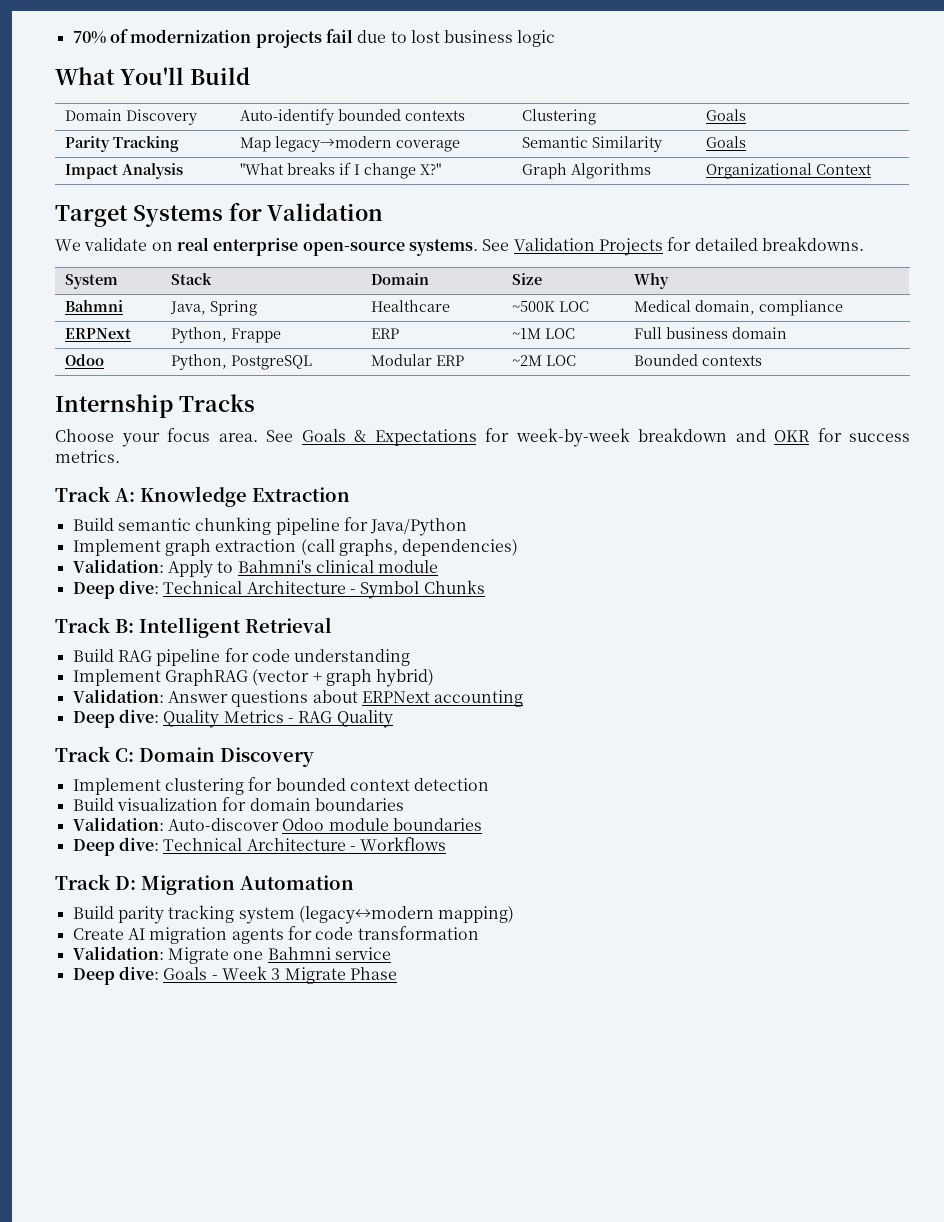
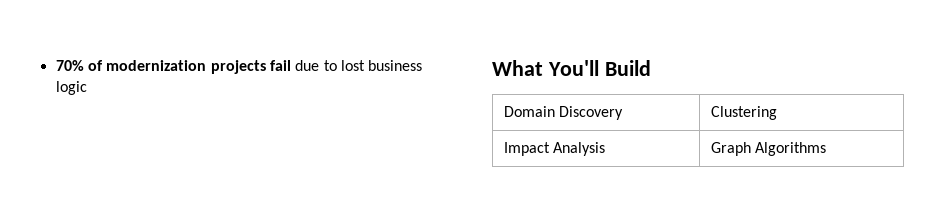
[239,108,465,125] [521,109,596,125] [705,109,746,121] [64,136,179,152] [239,136,460,152] [521,136,662,152] [705,136,746,148] [64,163,183,179] [239,162,441,179] [521,163,651,179] [705,163,872,179] [55,203,384,227] [55,237,864,256] [64,274,118,289] [170,273,212,285] [370,273,429,285] [511,273,542,285] [633,273,669,289] [64,300,123,312] [169,300,257,316] [370,300,450,312] [511,301,589,312] [633,300,843,316] [64,328,131,339] [170,327,281,343] [370,328,399,339] [511,328,575,339] [633,327,787,339] [64,354,104,366] [170,354,312,370] [370,354,464,366] [511,355,576,366] [633,354,762,366] [55,394,255,418] [55,428,910,447] [55,450,120,463] [55,486,350,507] [72,517,468,536] [72,539,519,556] [72,559,439,578] [72,580,485,599] [55,617,332,638] [72,648,411,666] [72,669,435,687] [72,689,524,707] [72,709,393,728] [55,746,314,767] [72,777,490,795] [72,797,404,811] [72,817,482,831] [72,837,447,856] [55,874,354,895] [72,905,515,924] [72,926,479,944] [72,946,391,964] [72,966,397,985] Auto-identify bounded contexts | Clustering | Goals // Parity Tracking | Map legacy→modern coverage | Semantic Similarity | Goals // Impact Analysis | "What breaks if I change X?" | Graph Algorithms | Organizational Context // Target Systems for Validation // We validate on real enterprise open-source systems. See Validation Projects for detailed breakdowns. // System | Stack | Domain | Size | Why // Bahmni | Java, Spring | Healthcare | ~500K LOC | Medical domain, compliance // ERPNext | Python, Frappe | ERP | ~1M LOC | Full business domain // Odoo | Python, PostgreSQL | Modular ERP | ~2M LOC | Bounded contexts // Internship Tracks // Choose your focus area. See Goals & Expectations for week-by-week breakdown and OKR for success metrics. // Track A: Knowledge Extraction // Build semantic chunking pipeline for Java/Python // Implement graph extraction (call graphs, dependencies) // Validation: Apply to Bahmni's clinical module // Deep dive: Technical Architecture - Symbol Chunks // Track B: Intelligent Retrieval // Build RAG pipeline for code understanding // Implement GraphRAG (vector + graph hybrid) // Validation: Answer questions about ERPNext accounting // Deep dive: Quality Metrics - RAG Quality // Track C: Domain Discovery // Implement clustering for bounded context detection // Build visualization for domain boundaries // Validation: Auto-discover Odoo module boundaries // Deep dive: Technical Architecture - Workflows // Track D: Migration Automation // Build parity tracking system (legacy↔modern mapping) // Create AI migration agents for code transformation // Validation: Migrate one Bahmni service // Deep dive: Goals - Week 3 Migrate Phase -> [710,106,777,120] [503,142,605,156] [710,142,826,156] Clustering // Impact Analysis | Graph Algorithms

